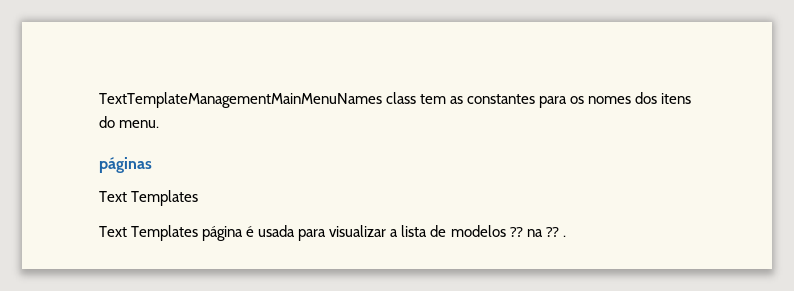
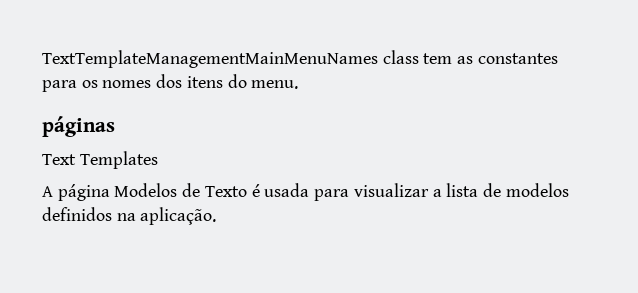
[99,225,244,241] Text Templates página -> [42,183,247,201] A página Modelos de Texto
[509,227,566,237] ⁇ na ⁇ . -> [42,207,217,225] definidos na aplicação.

